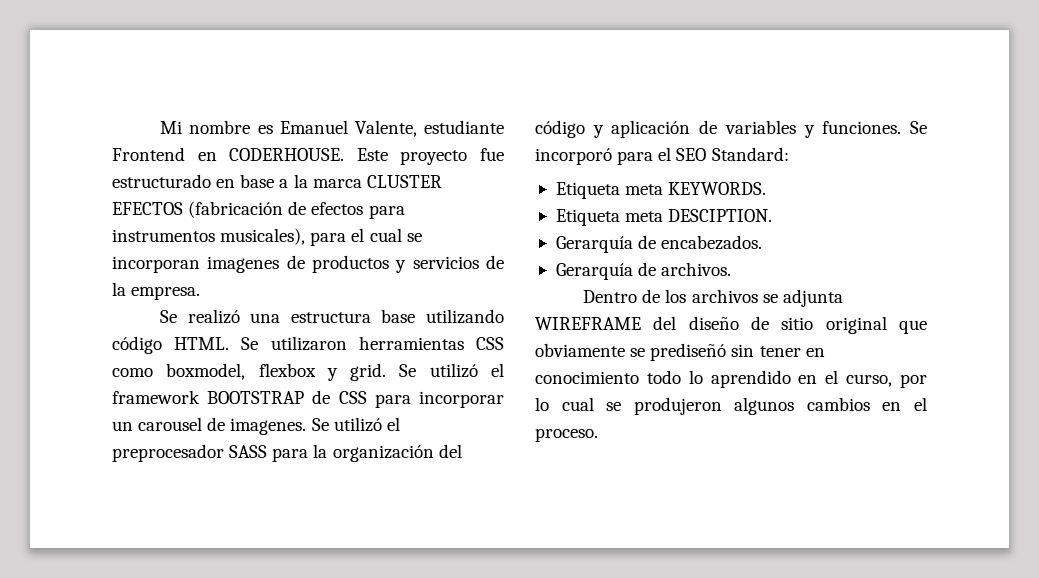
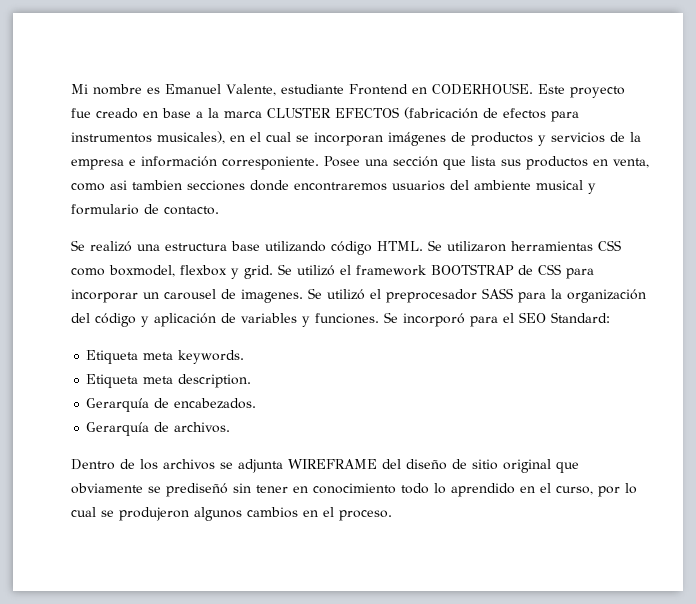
[112,174,211,188] estructurado -> [96,108,138,119] creado
[310,232,347,246] para -> [230,135,245,142] en
[207,256,280,273] imagenes -> [388,132,446,146] imágenes
[131,286,201,300] empresa. -> [71,156,649,170] [71,180,596,194] [71,204,219,215] empresa e información corresponiente. Posee una sección que lista sus productos en venta, como asi tambien secciones donde encontraremos usuarios del ambiente musical y formulario de contacto.
[668,182,767,195] [555,209,773,226] KEYWORDS. // Etiqueta meta DESCIPTION. -> [178,350,245,364] [86,374,252,388] keywords. // Etiqueta meta description.

